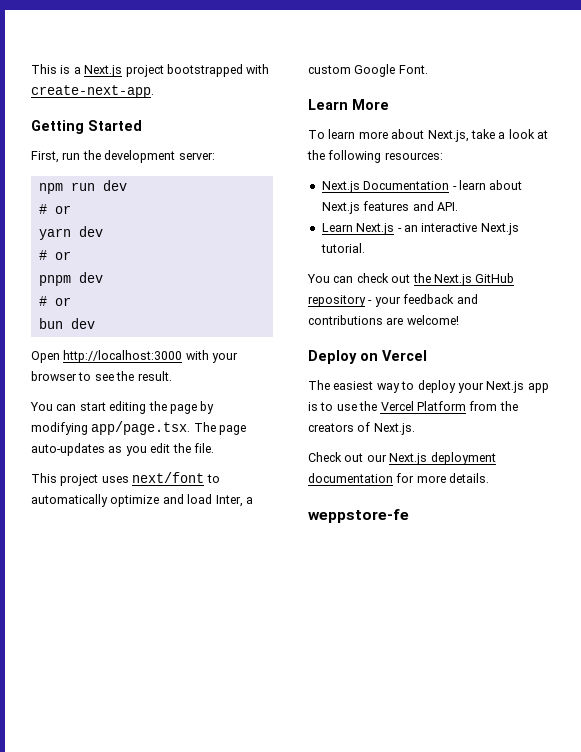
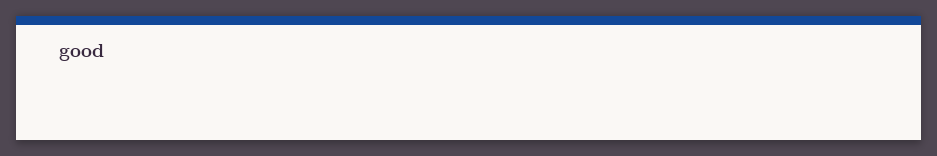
[31,64,270,77] [31,85,154,98] [31,120,142,134] [31,150,215,163] [38,180,127,194] [38,204,71,214] [38,226,103,240] [38,250,71,260] [38,272,103,286] [38,296,71,306] [38,318,95,329] [31,350,239,363] [31,371,172,381] [30,401,215,414] [31,421,247,435] [31,443,214,456] [31,472,220,486] [31,494,253,507] [308,64,428,77] [308,99,389,110] [308,129,548,142] [307,150,443,163] [321,180,523,193] [321,201,458,214] [321,223,519,235] [320,243,365,253] [307,273,515,286] [308,294,478,307] [308,315,459,325] [308,350,427,364] [308,380,549,393] [308,401,518,411] [308,422,415,435] [308,452,496,465] [308,473,490,483] [308,509,409,523] This is a Next.js project bootstrapped with create-next-app. // Getting Started // First, run the development server: // npm run dev // # or // yarn dev // # or // pnpm dev // # or // bun dev // Open http://localhost:3000 with your browser to see the result. // You can start editing the page by modifying app/page.tsx. The page auto-updates as you edit the file. // This project uses next/font to automatically optimize and load Inter, a custom Google Font. // Learn More // To learn more about Next.js, take a look at the following resources: // Next.js Documentation - learn about Next.js features and API. // Learn Next.js - an interactive Next.js tutorial. // You can check out the Next.js GitHub repository - your feedback and contributions are welcome! // Deploy on Vercel // The easiest way to deploy your Next.js app is to use the Vercel Platform from the creators of Next.js. // Check out our Next.js deployment documentation for more details. // weppstore-fe -> [59,44,104,61] good

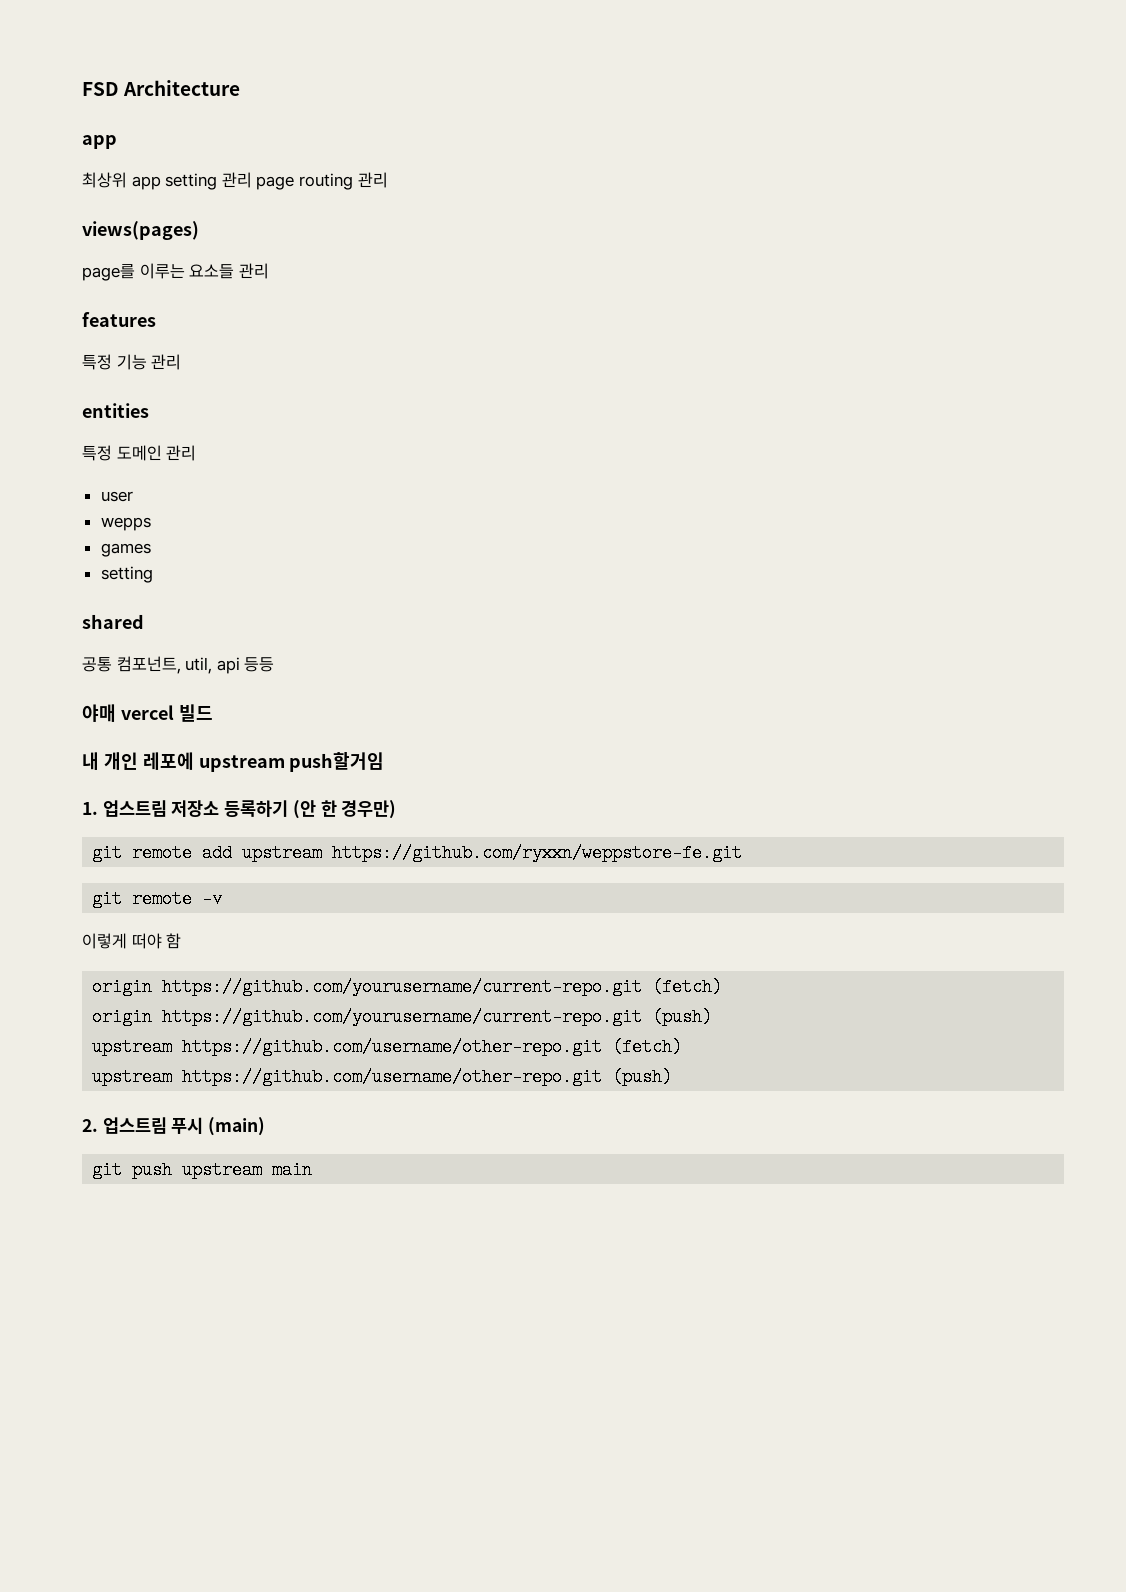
[59,44,104,61] good -> [82,80,241,96] [82,135,117,149] [82,172,388,190] [82,221,199,240] [82,263,269,281] [82,312,156,327] [82,354,182,370] [82,403,149,418] [82,445,197,461] [100,491,133,502] [100,517,151,531] [100,543,151,557] [100,566,153,583] [82,614,144,629] [82,656,275,674] [82,704,213,722] [82,752,385,772] [82,800,397,819] [92,844,743,862] [92,890,223,908] [82,933,182,949] [92,978,723,996] [92,1008,713,1026] [92,1038,683,1056] [92,1068,673,1086] [82,1117,266,1136] [92,1161,313,1179] FSD Architecture // app // 최상위 app setting 관리 page routing 관리 // views(pages) // page를 이루는 요소들 관리 // features // 특정 기능 관리 // entities // 특정 도메인 관리 // user // wepps // games // setting // shared // 공통 컴포넌트, util, api 등등 // 야매 vercel 빌드 // 내 개인 레포에 upstream push할거임 // 1. 업스트림 저장소 등록하기 (안 한 경우만) // git remote add upstream https://github.com/ryxxn/weppstore-fe.git // git remote -v // 이렇게 떠야 함 // origin https://github.com/yourusername/current-repo.git (fetch) // origin https://github.com/yourusername/current-repo.git (push) // upstream https://github.com/username/other-repo.git (fetch) // upstream https://github.com/username/other-repo.git (push) // 2. 업스트림 푸시 (main) // git push upstream main

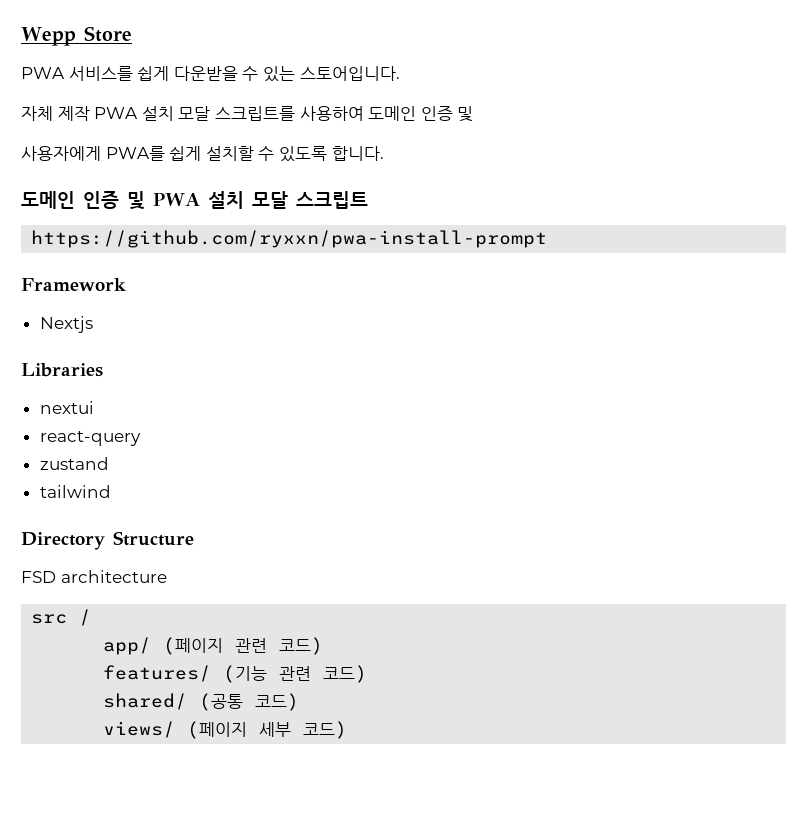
[82,80,241,96] [82,135,117,149] [82,172,388,190] [82,221,199,240] [82,263,269,281] [82,312,156,327] [82,354,182,370] [82,403,149,418] [82,445,197,461] [100,491,133,502] [100,517,151,531] [100,543,151,557] [100,566,153,583] [82,614,144,629] [82,656,275,674] [82,704,213,722] [82,752,385,772] [82,800,397,819] [92,844,743,862] [92,890,223,908] [82,933,182,949] [92,978,723,996] [92,1008,713,1026] [92,1038,683,1056] [92,1068,673,1086] [82,1117,266,1136] [92,1161,313,1179] FSD Architecture // app // 최상위 app setting 관리 page routing 관리 // views(pages) // page를 이루는 요소들 관리 // features // 특정 기능 관리 // entities // 특정 도메인 관리 // user // wepps // games // setting // shared // 공통 컴포넌트, util, api 등등 // 야매 vercel 빌드 // 내 개인 레포에 upstream push할거임 // 1. 업스트림 저장소 등록하기 (안 한 경우만) // git remote add upstream https://github.com/ryxxn/weppstore-fe.git // git remote -v // 이렇게 떠야 함 // origin https://github.com/yourusername/current-repo.git (fetch) // origin https://github.com/yourusername/current-repo.git (push) // upstream https://github.com/username/other-repo.git (fetch) // upstream https://github.com/username/other-repo.git (push) // 2. 업스트림 푸시 (main) // git push upstream main -> [21,26,132,46] [21,66,400,82] [21,106,474,122] [21,146,384,162] [21,191,368,210] [31,230,548,248] [21,278,126,291] [39,316,93,333] [21,363,103,377] [39,401,94,414] [39,431,141,446] [39,457,109,470] [39,485,111,498] [21,531,194,550] [21,570,167,583] [31,609,92,626] [103,637,324,655] [103,665,368,683] [103,693,300,711] [103,721,348,739] Wepp Store // PWA 서비스를 쉽게 다운받을 수 있는 스토어입니다. // 자체 제작 PWA 설치 모달 스크립트를 사용하여 도메인 인증 및 // 사용자에게 PWA를 쉽게 설치할 수 있도록 합니다. // 도메인 인증 및 PWA 설치 모달 스크립트 // https://github.com/ryxxn/pwa-install-prompt // Framework // Nextjs // Libraries // nextui // react-query // zustand // tailwind // Directory Structure // FSD architecture // src / // app/ (페이지 관련 코드) // features/ (기능 관련 코드) // shared/ (공통 코드) // views/ (페이지 세부 코드)

